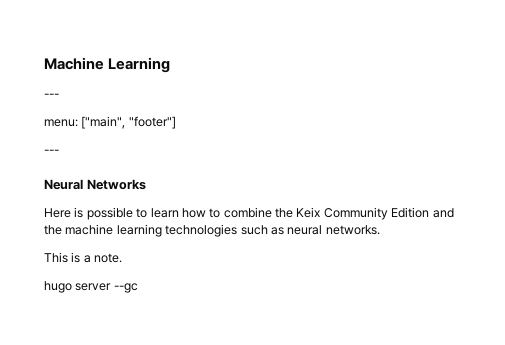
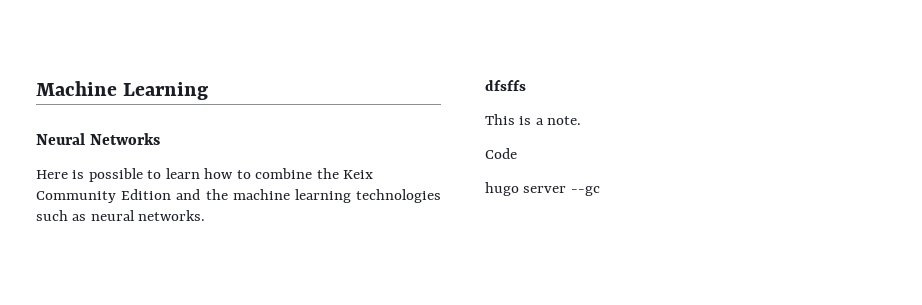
[44,93,59,98] [44,116,176,129] [44,149,59,154] // --- // menu: ["main", "footer"] // --- -> (209, 91) none
(380, 230) none -> [485,80,526,91] // dfsffs
(123, 258) none -> [485,148,517,159] // Code

